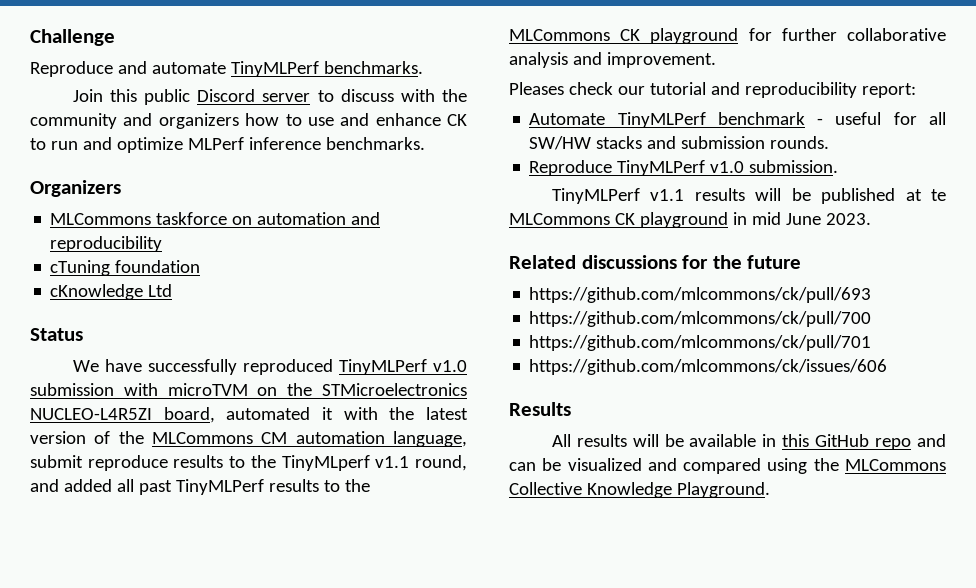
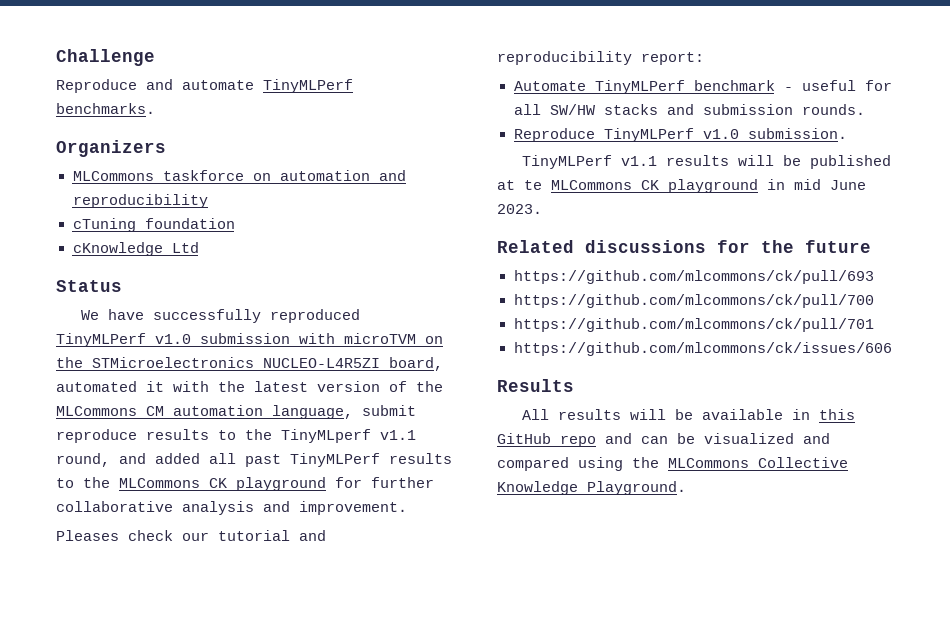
[72,89,468,105] [30,113,467,129] [30,137,425,153] // Join this public Discord server to discuss with the community and organizers how to use and enhance CK to run and optimize MLPerf inference benchmarks. -> (155, 108) none

